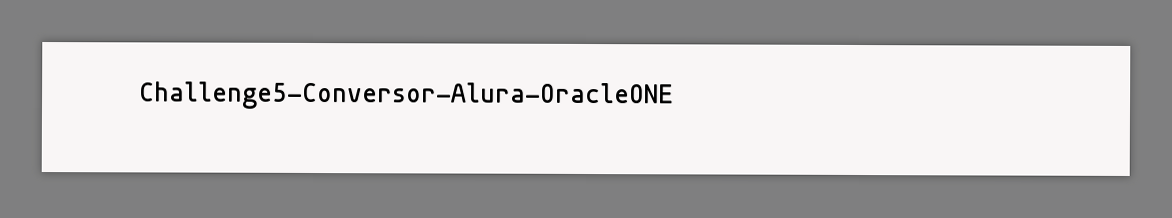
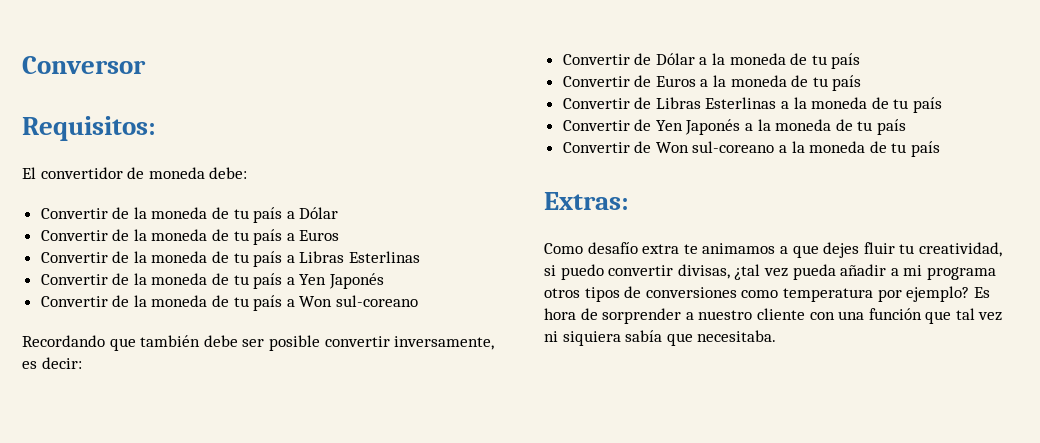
[138,81,674,111] Challenge5-Conversor-Alura-OracleONE -> [22,56,146,74] [22,116,156,141] [22,167,248,179] [40,207,339,223] [40,229,340,245] [40,251,421,267] [40,273,385,289] [40,295,419,311] [22,335,495,351] [22,357,82,369] [562,53,861,69] [562,75,862,91] [562,97,943,113] [562,119,907,135] [562,141,941,157] [544,192,629,210] [544,242,1002,258] [544,264,996,280] [544,286,990,302] [544,308,1003,324] [544,330,777,346] Conversor // Requisitos: // El convertidor de moneda debe: // Convertir de la moneda de tu país a Dólar // Convertir de la moneda de tu país a Euros // Convertir de la moneda de tu país a Libras Esterlinas // Convertir de la moneda de tu país a Yen Japonés // Convertir de la moneda de tu país a Won sul-coreano // Recordando que también debe ser posible convertir inversamente, es decir: // Convertir de Dólar a la moneda de tu país // Convertir de Euros a la moneda de tu país // Convertir de Libras Esterlinas a la moneda de tu país // Convertir de Yen Japonés a la moneda de tu país // Convertir de Won sul-coreano a la moneda de tu país // Extras: // Como desafío extra te animamos a que dejes fluir tu creatividad, si puedo convertir divisas, ¿tal vez pueda añadir a mi programa otros tipos de conversiones como temperatura por ejemplo? Es hora de sorprender a nuestro cliente con una función que tal vez ni siquiera sabía que necesitaba.

